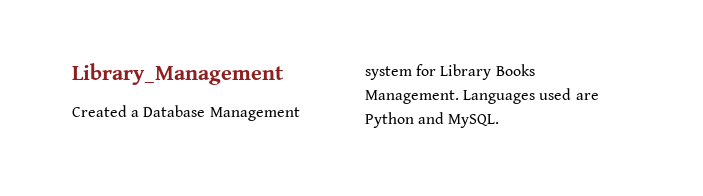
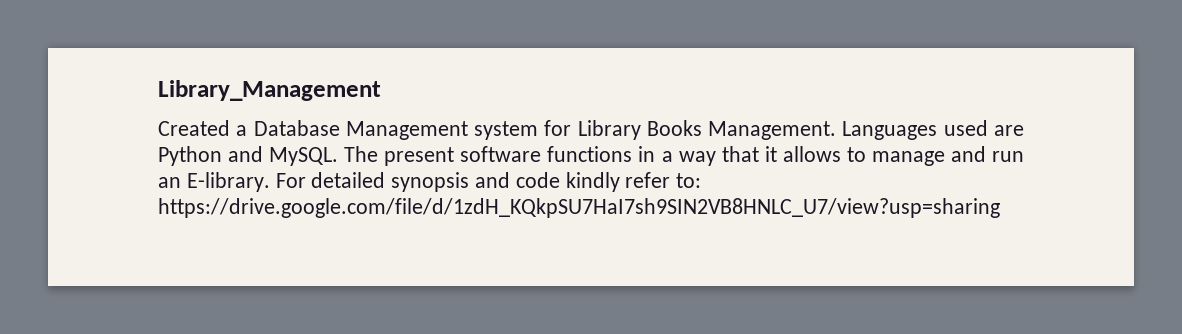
(500, 121) none -> [344,146,1024,166] [158,172,702,192] [158,198,1000,218] The present software functions in a way that it allows to manage and run an E-library. For detailed synopsis and code kindly refer to: https://drive.google.com/file/d/1zdH_KQkpSU7HaI7sh9SIN2VB8HNLC_U7/view?usp=sharing

